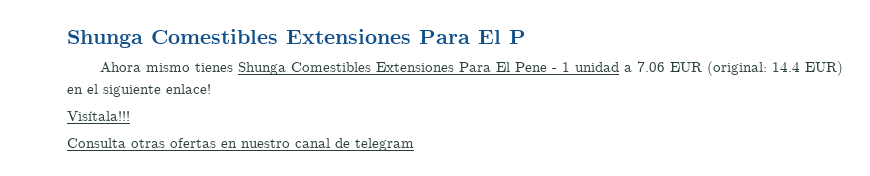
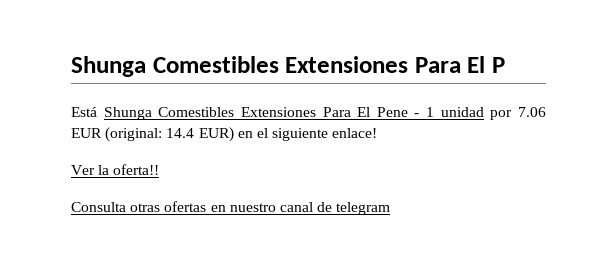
[100,62,234,73] Ahora mismo tienes -> [71,107,97,117] Está
[624,65,633,72] a -> [490,110,513,120] por
[67,111,130,121] Visítala!!! -> [71,164,160,175] Ver la oferta!!

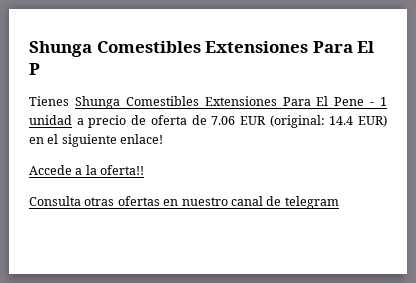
[71,107,97,117] Está -> [29,96,69,106] Tienes
[490,110,513,120] por -> [76,115,207,128] a precio de oferta de
[71,165,95,175] Ver -> [29,165,83,175] Accede a

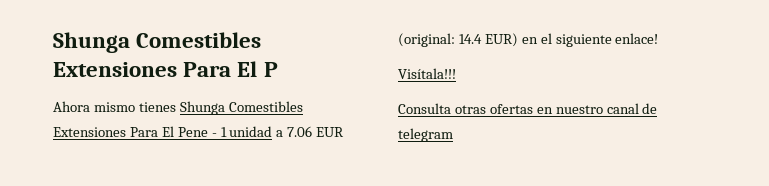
[29,96,69,106] Tienes -> [53,101,176,112] Ahora mismo tienes
[88,115,207,128] precio de oferta de -> (284, 133) none
[29,165,145,175] Accede a la oferta!! -> [398,68,456,79] Visítala!!!

